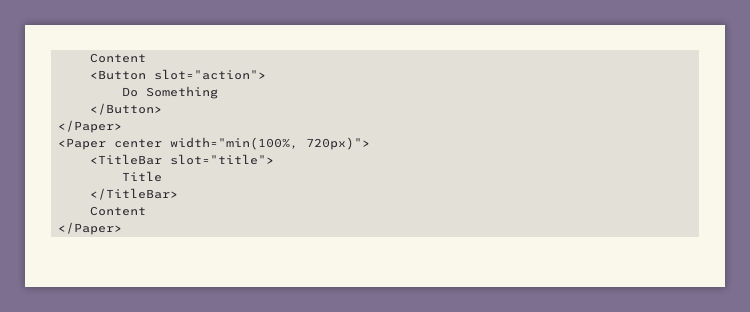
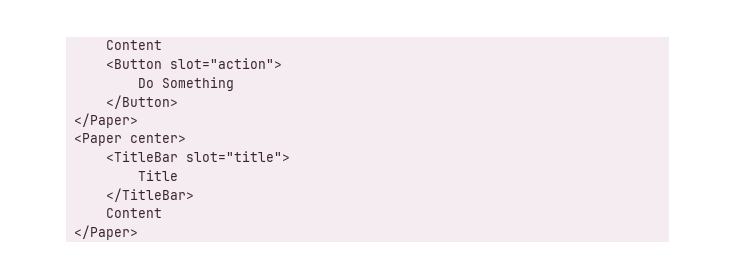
[113,137,370,150] center width="min(100%, 720px)"> -> [129,133,186,143] center>

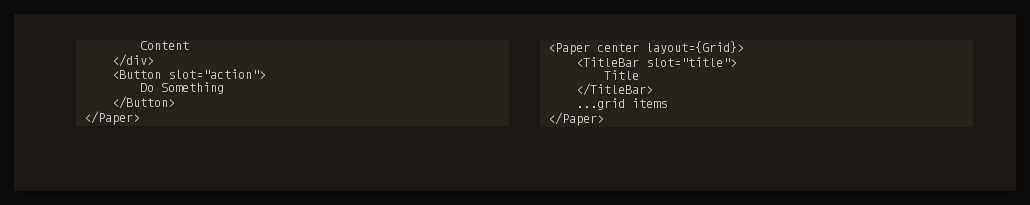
[105,40,162,50] Content -> [140,41,190,50] [112,54,155,67] Content // </div>
[129,133,186,143] center> -> [597,41,745,54] center layout={Grid}>
[105,208,162,218] Content -> [576,98,668,110] ...grid items

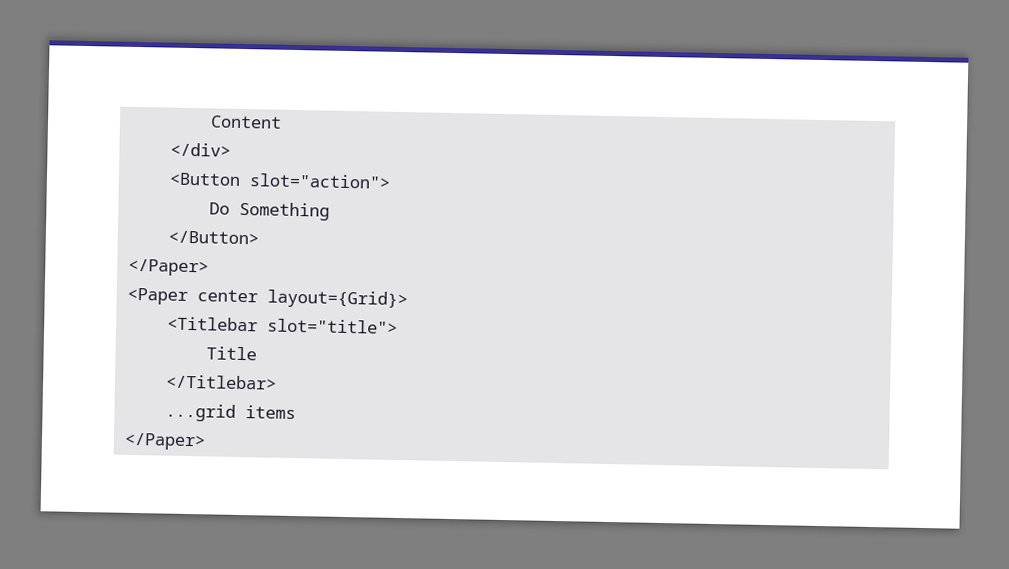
[576,57,640,67] <TitleBar -> [166,316,258,332] <Titlebar
[576,83,654,96] </TitleBar> -> [164,374,277,390] </Titlebar>

